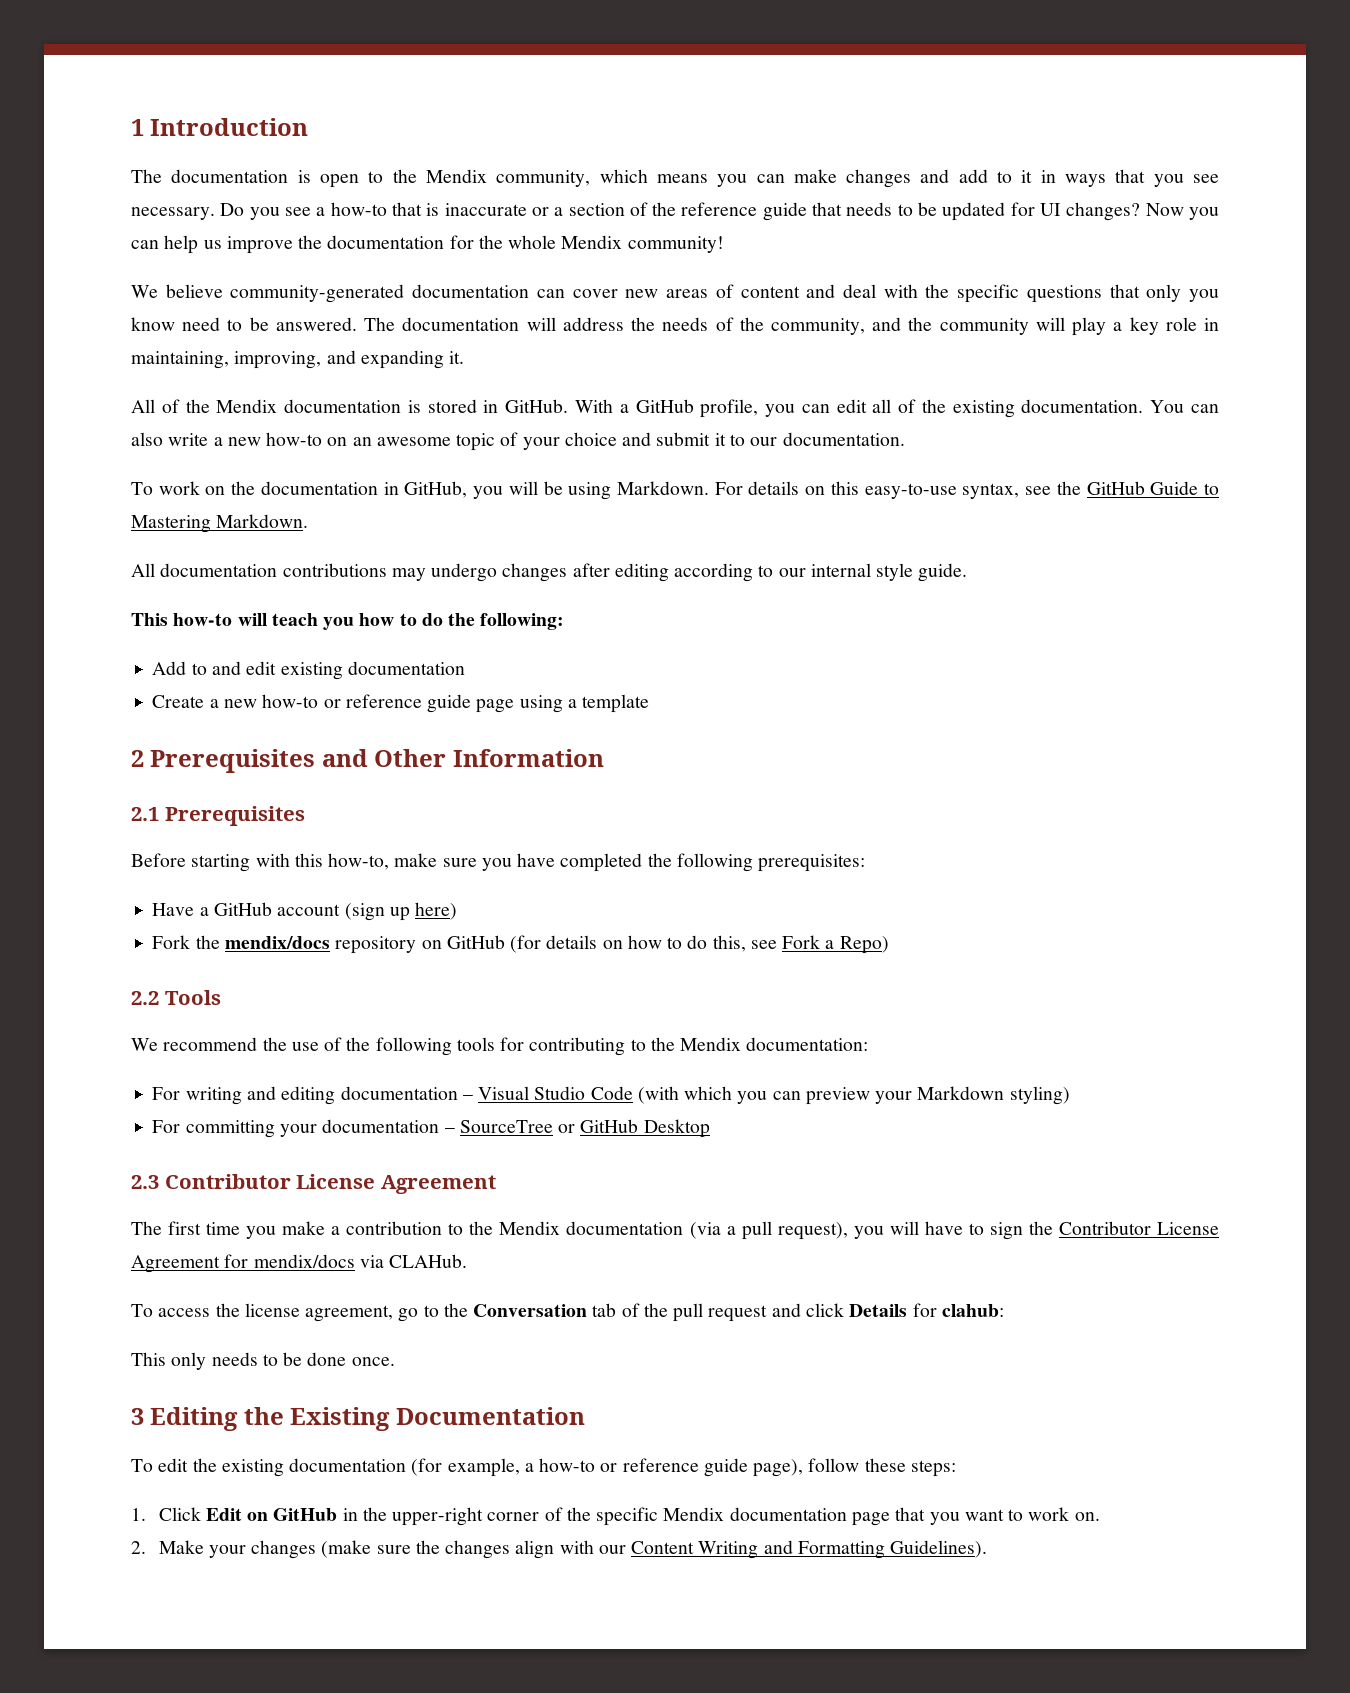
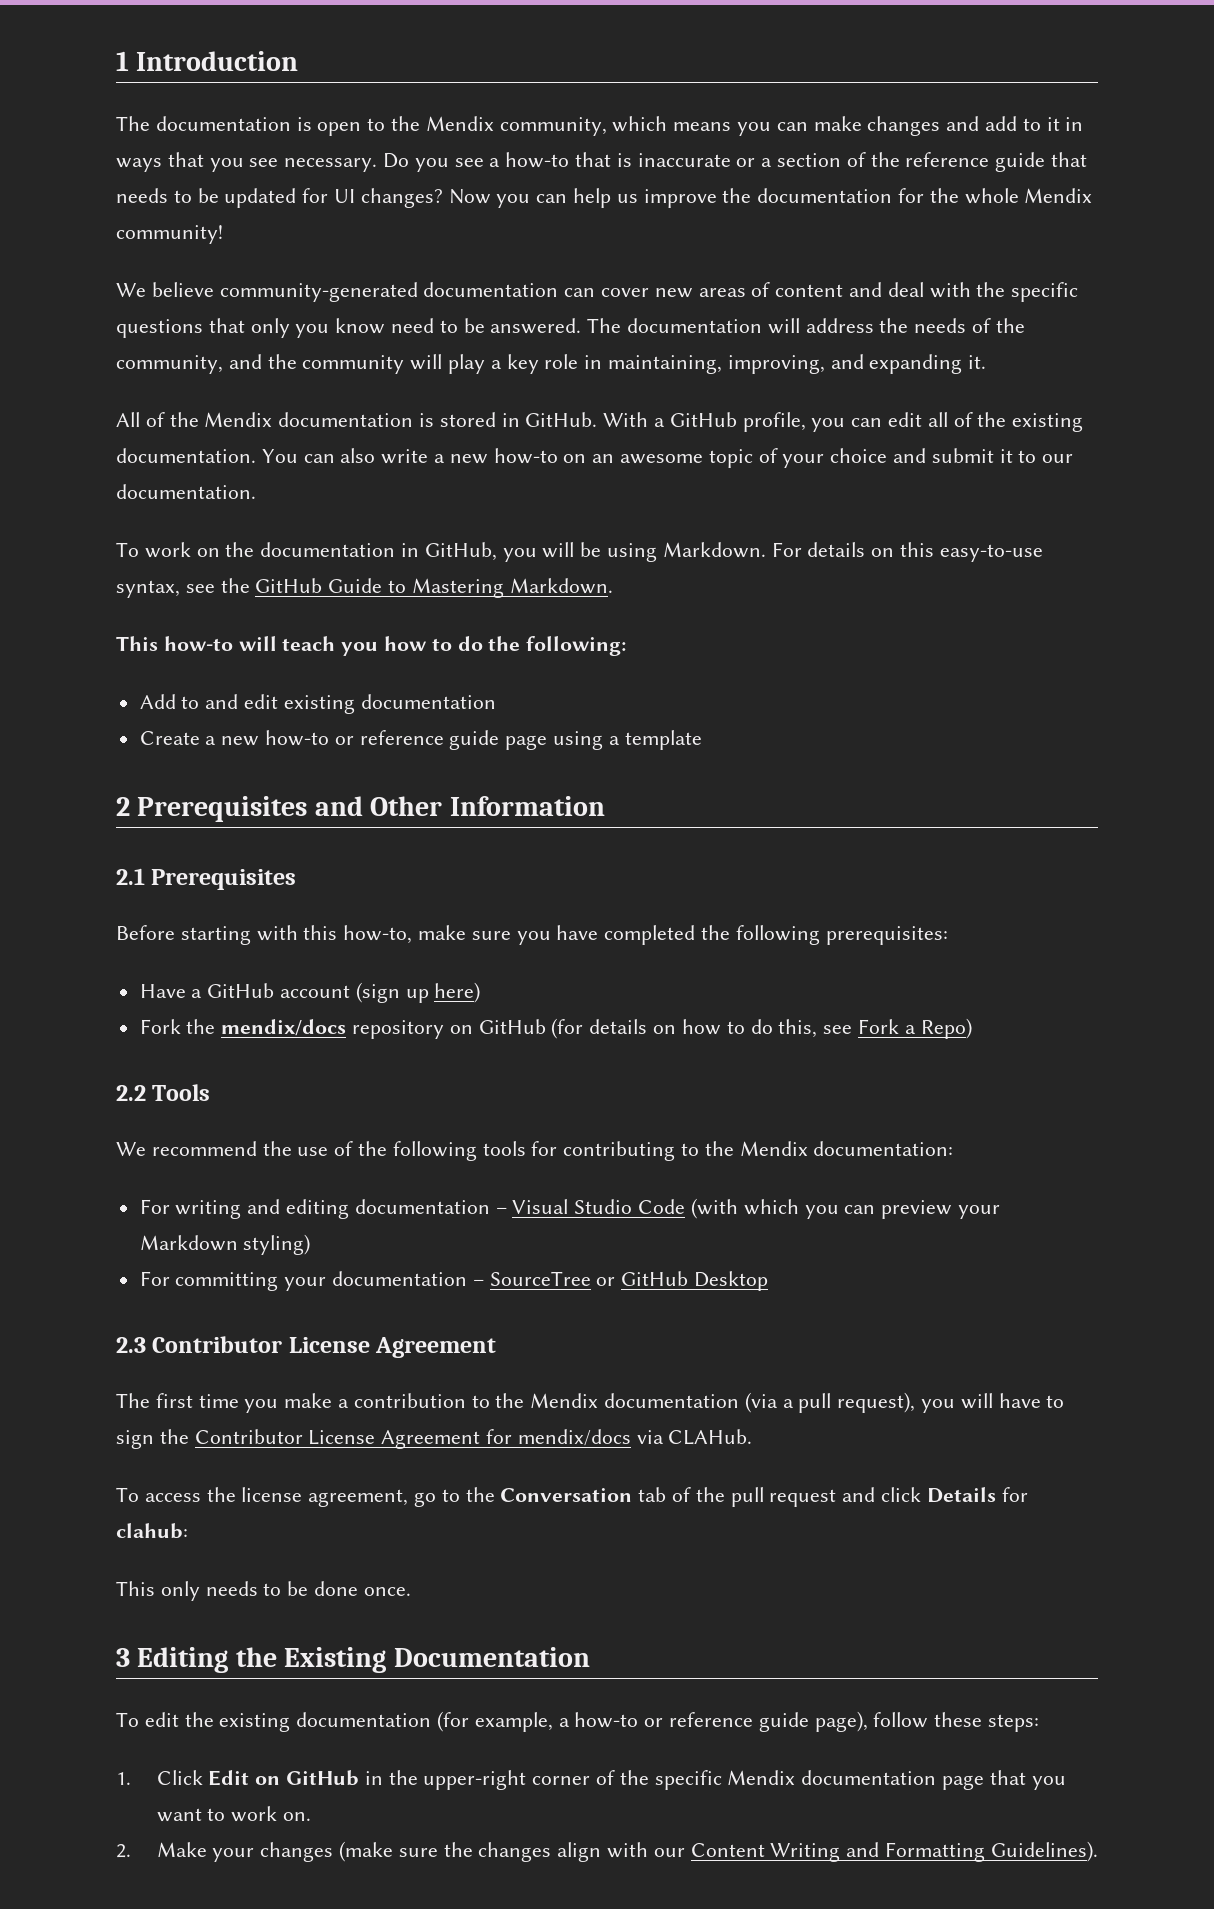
[131,563,968,582] // All documentation contributions may undergo changes after editing according to our internal style guide. -> (613, 586) none

